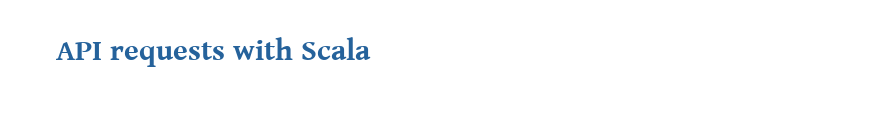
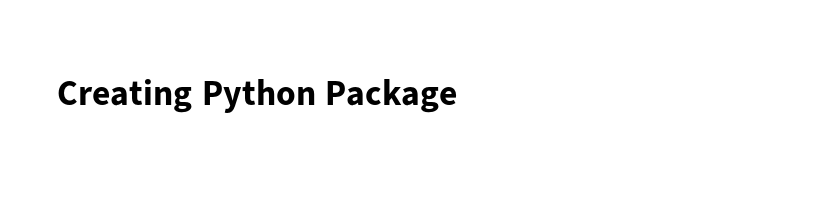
[56,37,371,67] API requests with Scala -> [57,79,458,113] Creating Python Package

